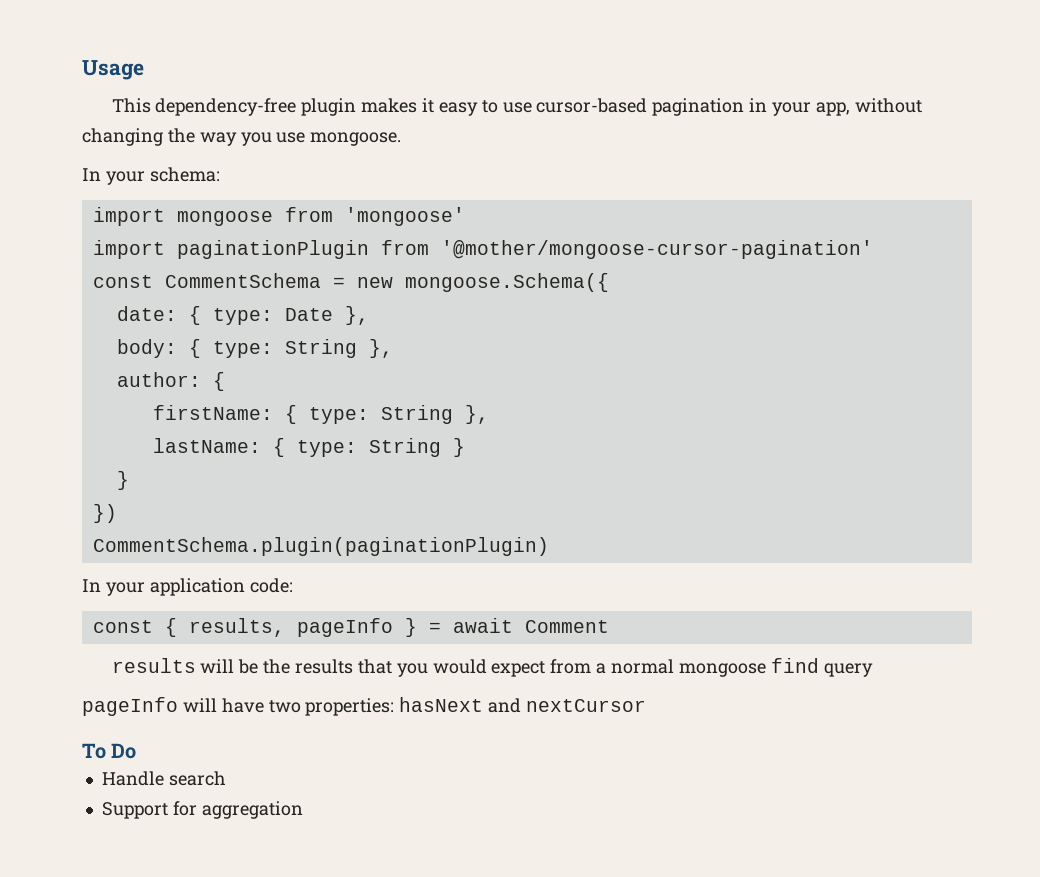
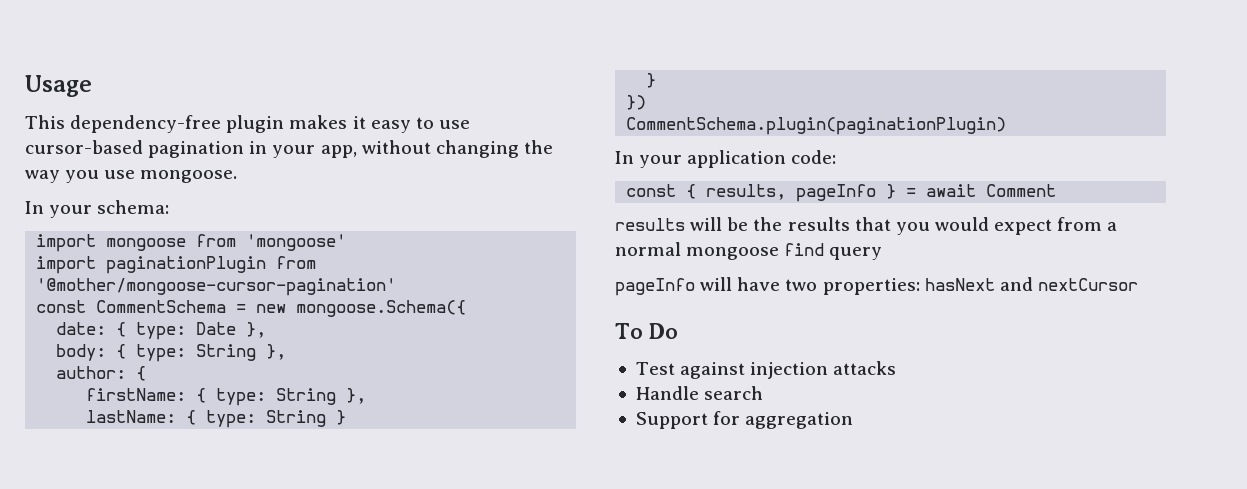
(137, 751) none -> [635,361,897,379] // Test against injection attacks

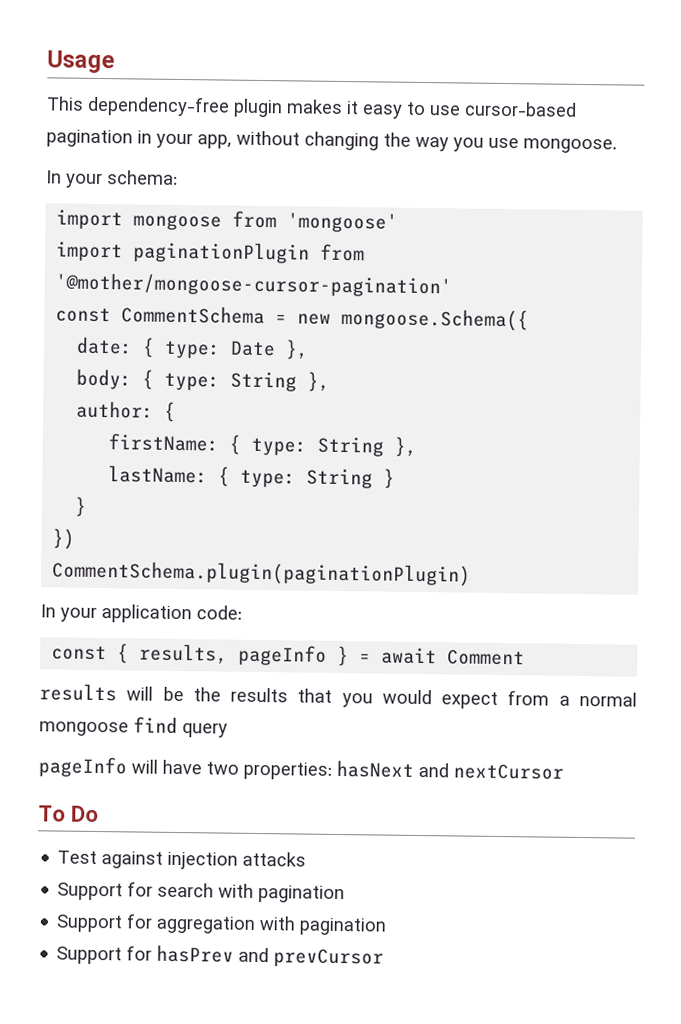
[635,386,699,400] Handle -> [57,881,154,901] Support for
(764, 393) none -> [218,883,346,904] with pagination
(854, 420) none -> [259,916,387,936] [56,944,385,968] with pagination // Support for hasPrev and prevCursor

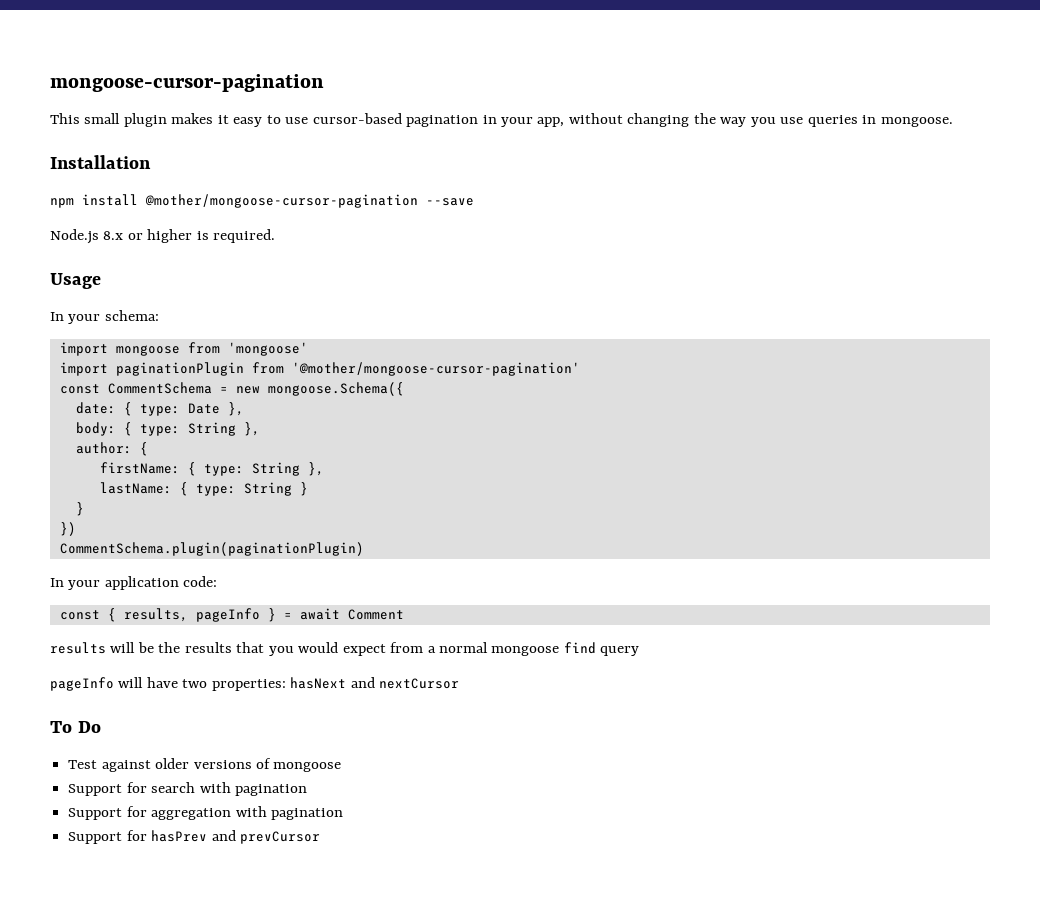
[47,50,115,74] Usage -> [50,74,324,92] mongoose-cursor-pagination
[87,95,230,117] dependency-free -> [84,113,121,124] small
(519, 143) none -> [807,115,877,127] queries in
(617, 146) none -> [50,155,151,169] [50,194,474,208] [50,229,276,244] [50,273,101,289] // Installation // npm install @mother/mongoose-cursor-pagination --save // Node.js 8.x or higher is required. // Usage
[167,851,307,870] injection attacks -> [155,758,342,772] older versions of mongoose

